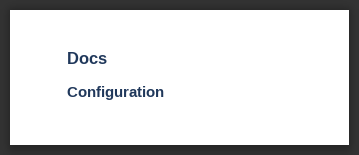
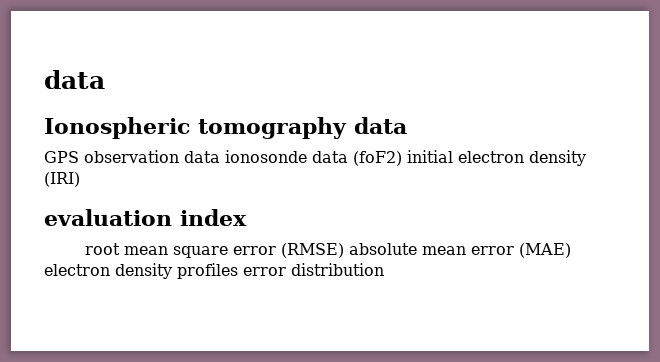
[67,52,107,64] [67,86,164,100] Docs // Configuration -> [44,70,105,89] [44,117,407,139] [44,150,586,166] [44,172,80,187] [44,209,247,226] [84,243,571,258] [44,263,384,279] data // Ionospheric tomography data // GPS observation data ionosonde data (foF2) initial electron density (IRI) // evaluation index // root mean square error (RMSE) absolute mean error (MAE) electron density profiles error distribution

